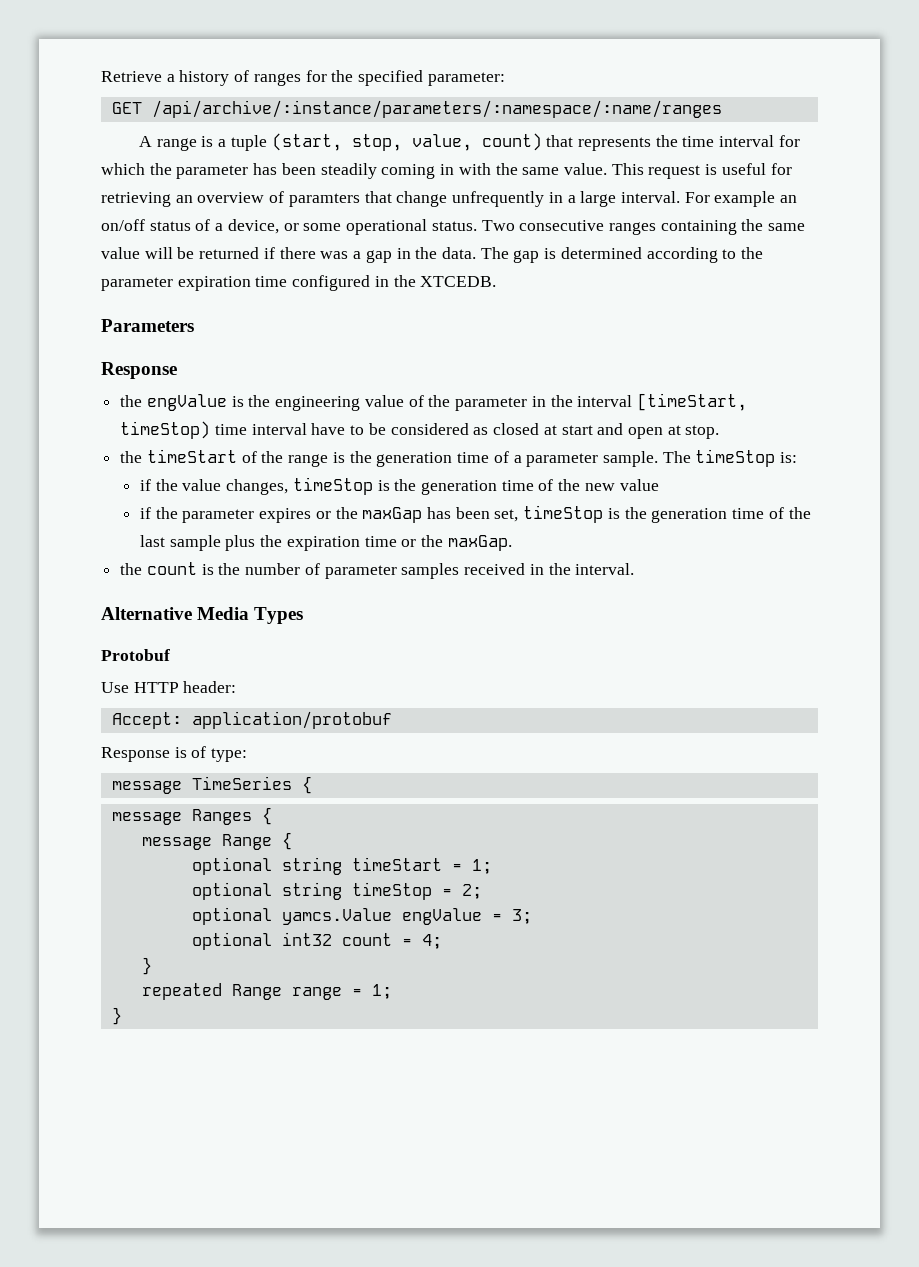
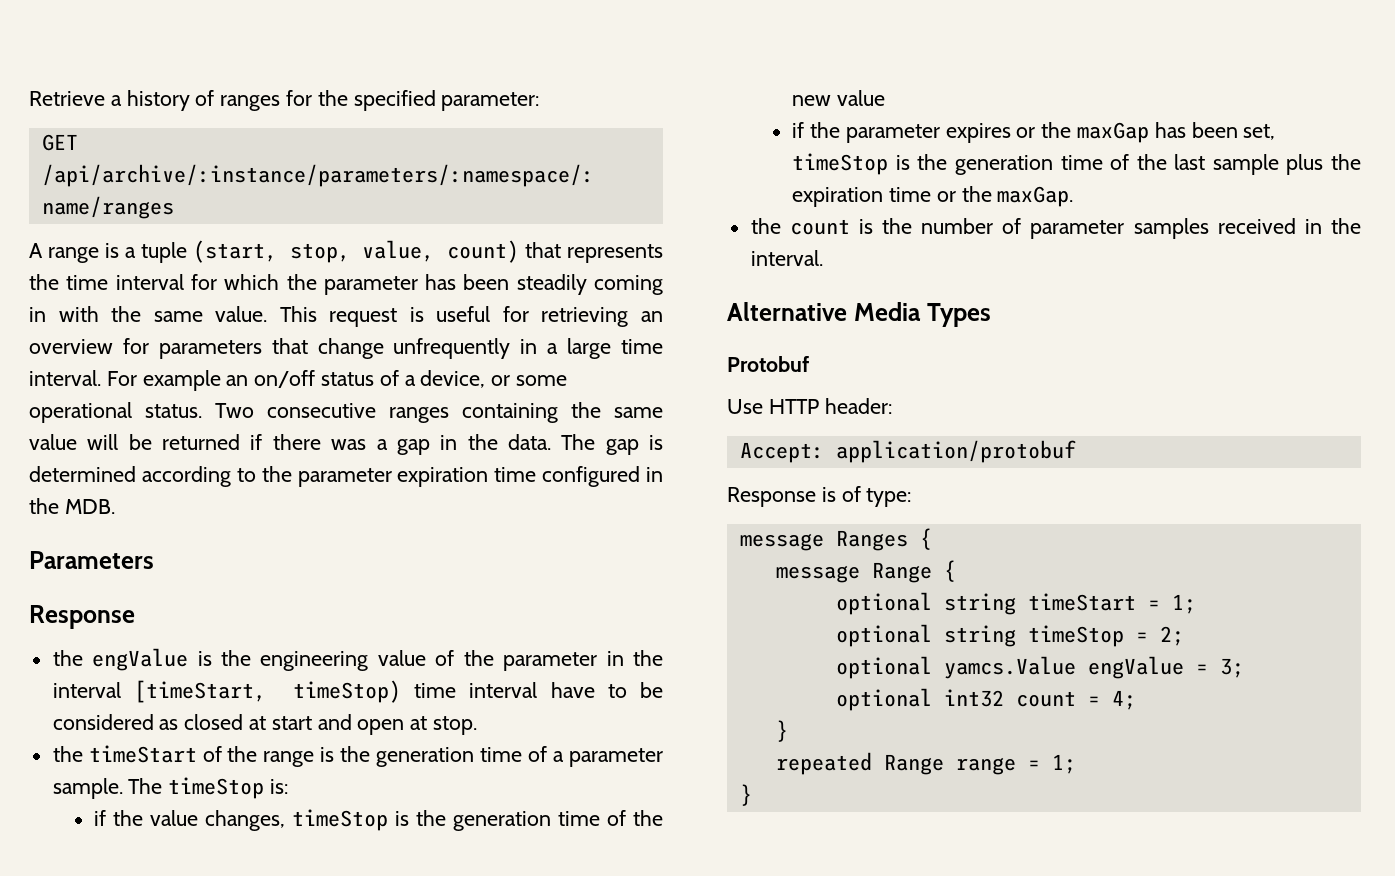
[269,191,360,207] of paramters -> [122,338,262,359] for parameters
(617, 199) none -> [621,339,664,354] time
[420,276,497,287] XTCEDB. -> [64,499,115,514] MDB.
[111,776,312,794] // message TimeSeries { -> (912, 497) none

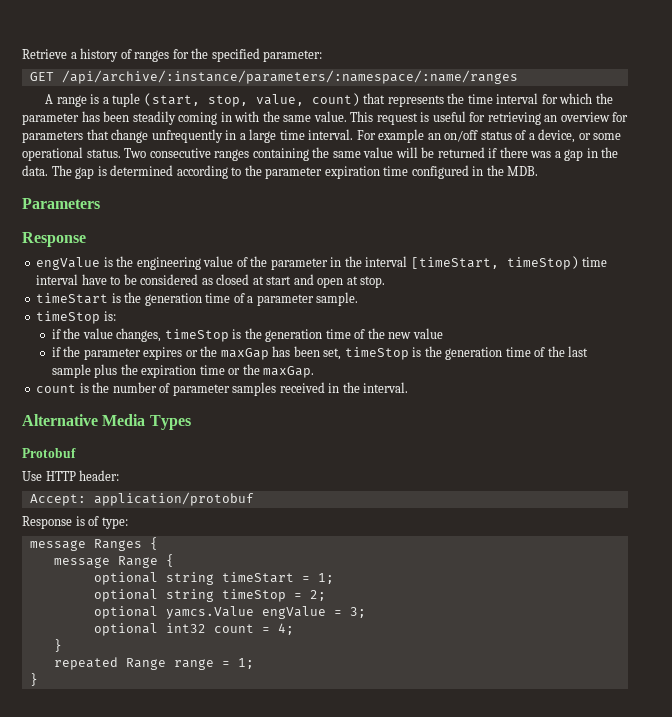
[52,650,83,666] the -> (86, 239) none
[52,745,315,767] the timeStart of the range -> [36,293,109,304] timeStart
[128,778,163,794] The -> (359, 299) //
[750,218,781,234] the -> (315, 372) none

